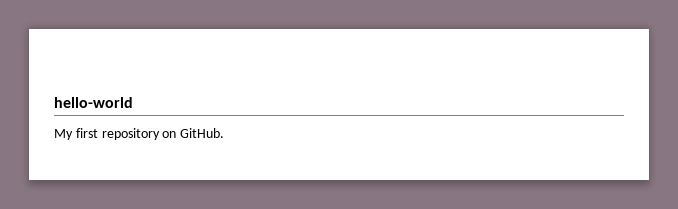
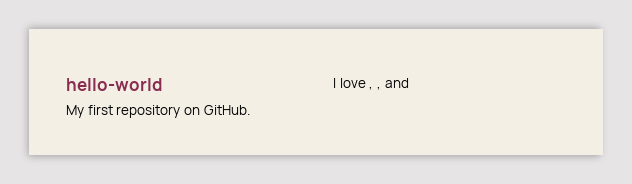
(225, 133) none -> [333,78,409,90] // I love , , and

